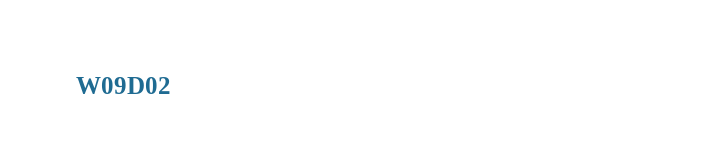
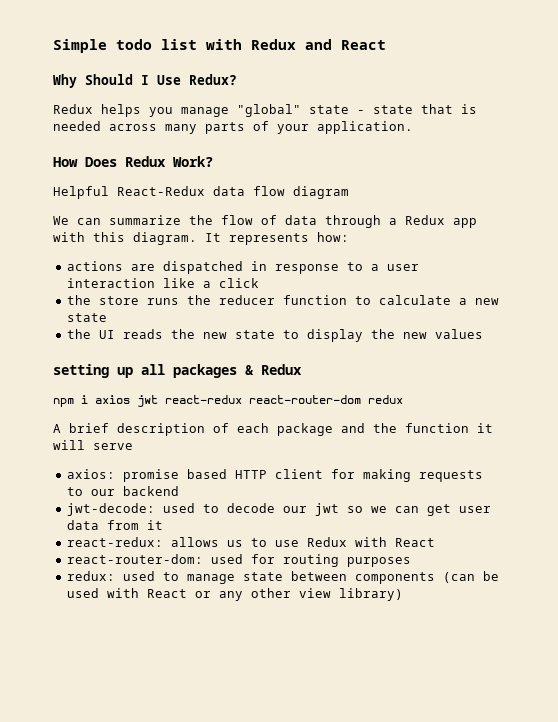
[76,77,171,94] W09D02 -> [53,39,386,53] [53,74,237,88] [53,104,477,117] [53,121,413,134] [53,156,213,167] [53,186,349,199] [53,215,477,228] [53,232,349,245] [66,261,419,274] [66,278,259,288] [66,295,499,305] [66,313,107,322] [66,329,483,342] [53,364,302,378] [53,395,403,407] [53,423,493,436] [53,440,133,450] [66,469,483,482] [66,486,179,496] [66,503,491,516] [66,520,163,530] [66,537,435,547] [66,554,411,567] [66,571,499,584] [66,588,403,601] Simple todo list with Redux and React // Why Should I Use Redux? // Redux helps you manage "global" state - state that is needed across many parts of your application. // How Does Redux Work? // Helpful React-Redux data flow diagram // We can summarize the flow of data through a Redux app with this diagram. It represents how: // actions are dispatched in response to a user interaction like a click // the store runs the reducer function to calculate a new state // the UI reads the new state to display the new values // setting up all packages & Redux // npm i axios jwt react-redux react-router-dom redux // A brief description of each package and the function it will serve // axios: promise based HTTP client for making requests to our backend // jwt-decode: used to decode our jwt so we can get user data from it // react-redux: allows us to use Redux with React // react-router-dom: used for routing purposes // redux: used to manage state between components (can be used with React or any other view library)

